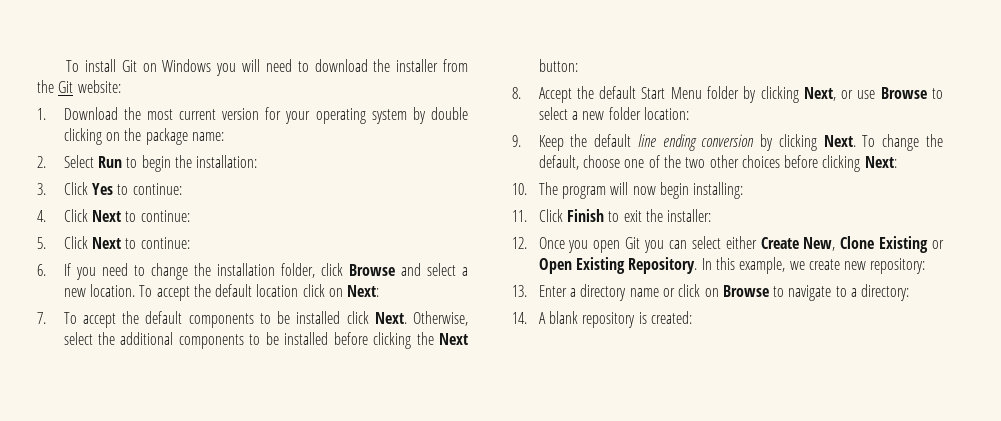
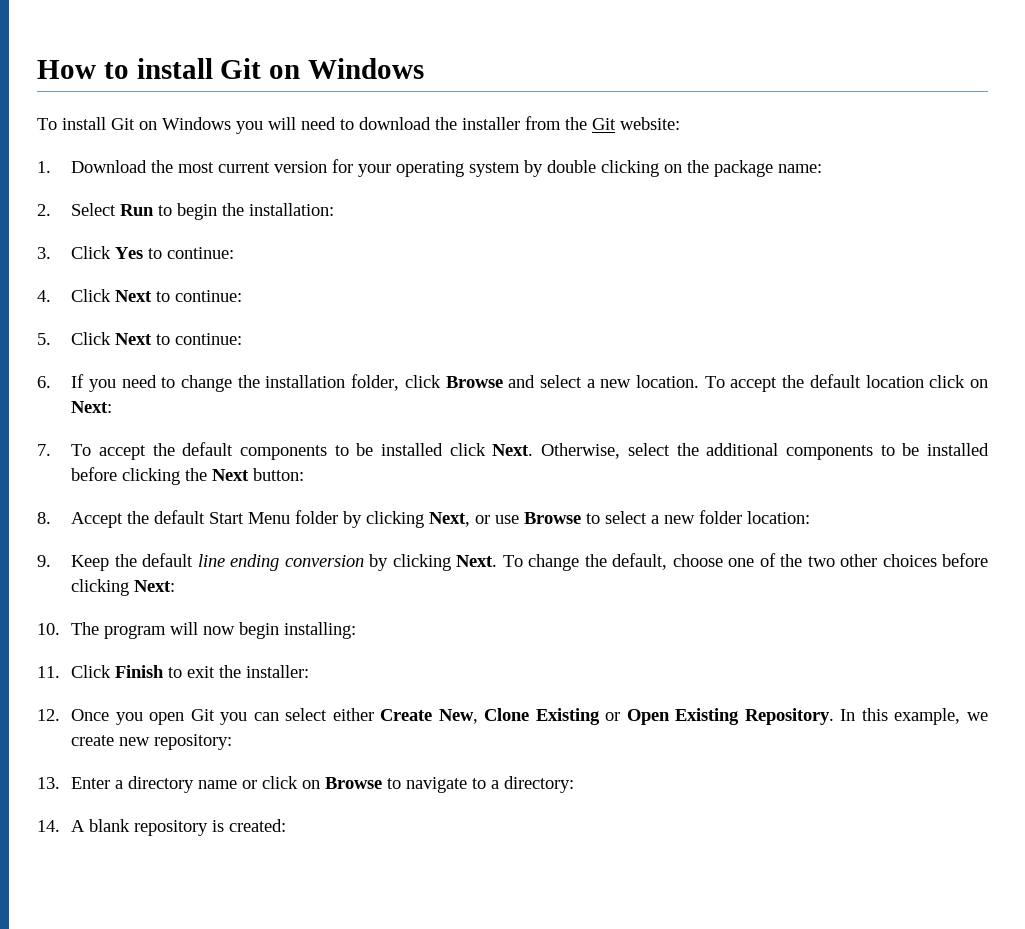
(66, 66) none -> [37,58,425,79] How to install Git on Windows //

